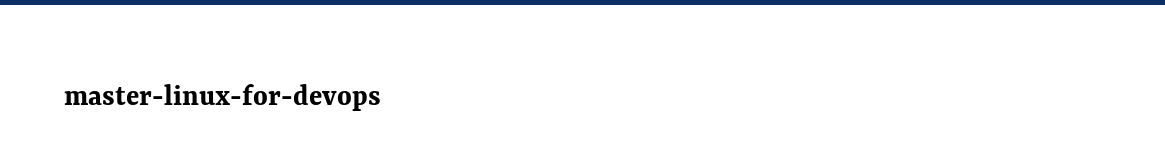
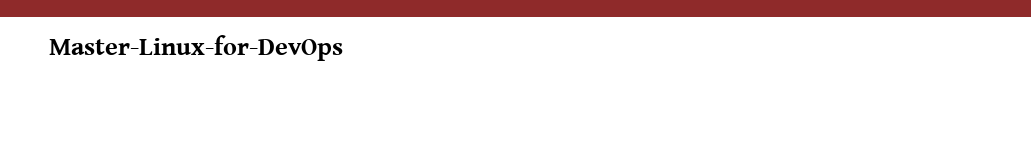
[64,84,381,111] master-linux-for-devops -> [49,35,343,61] Master-Linux-for-DevOps

